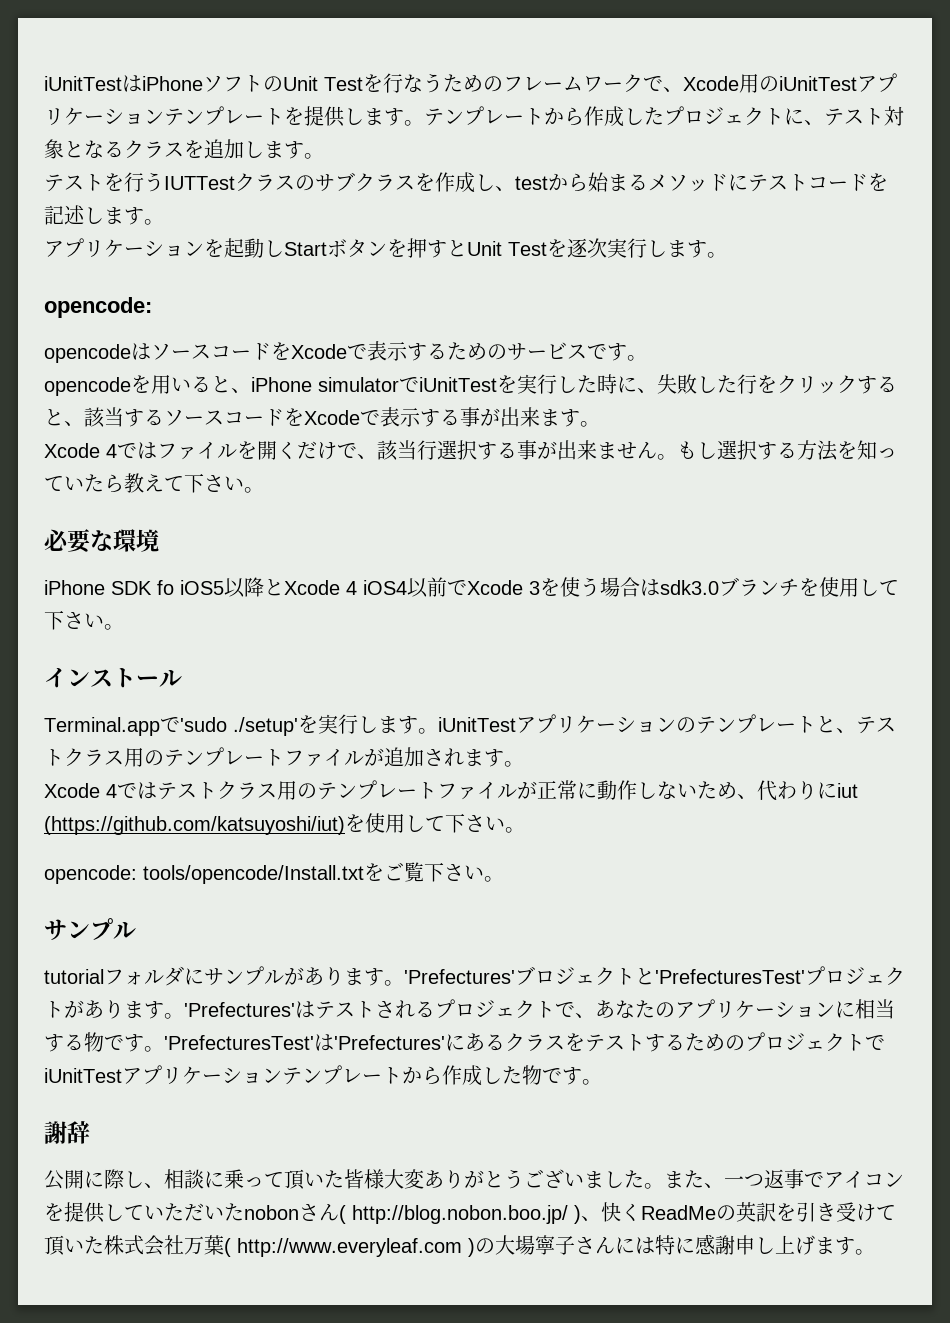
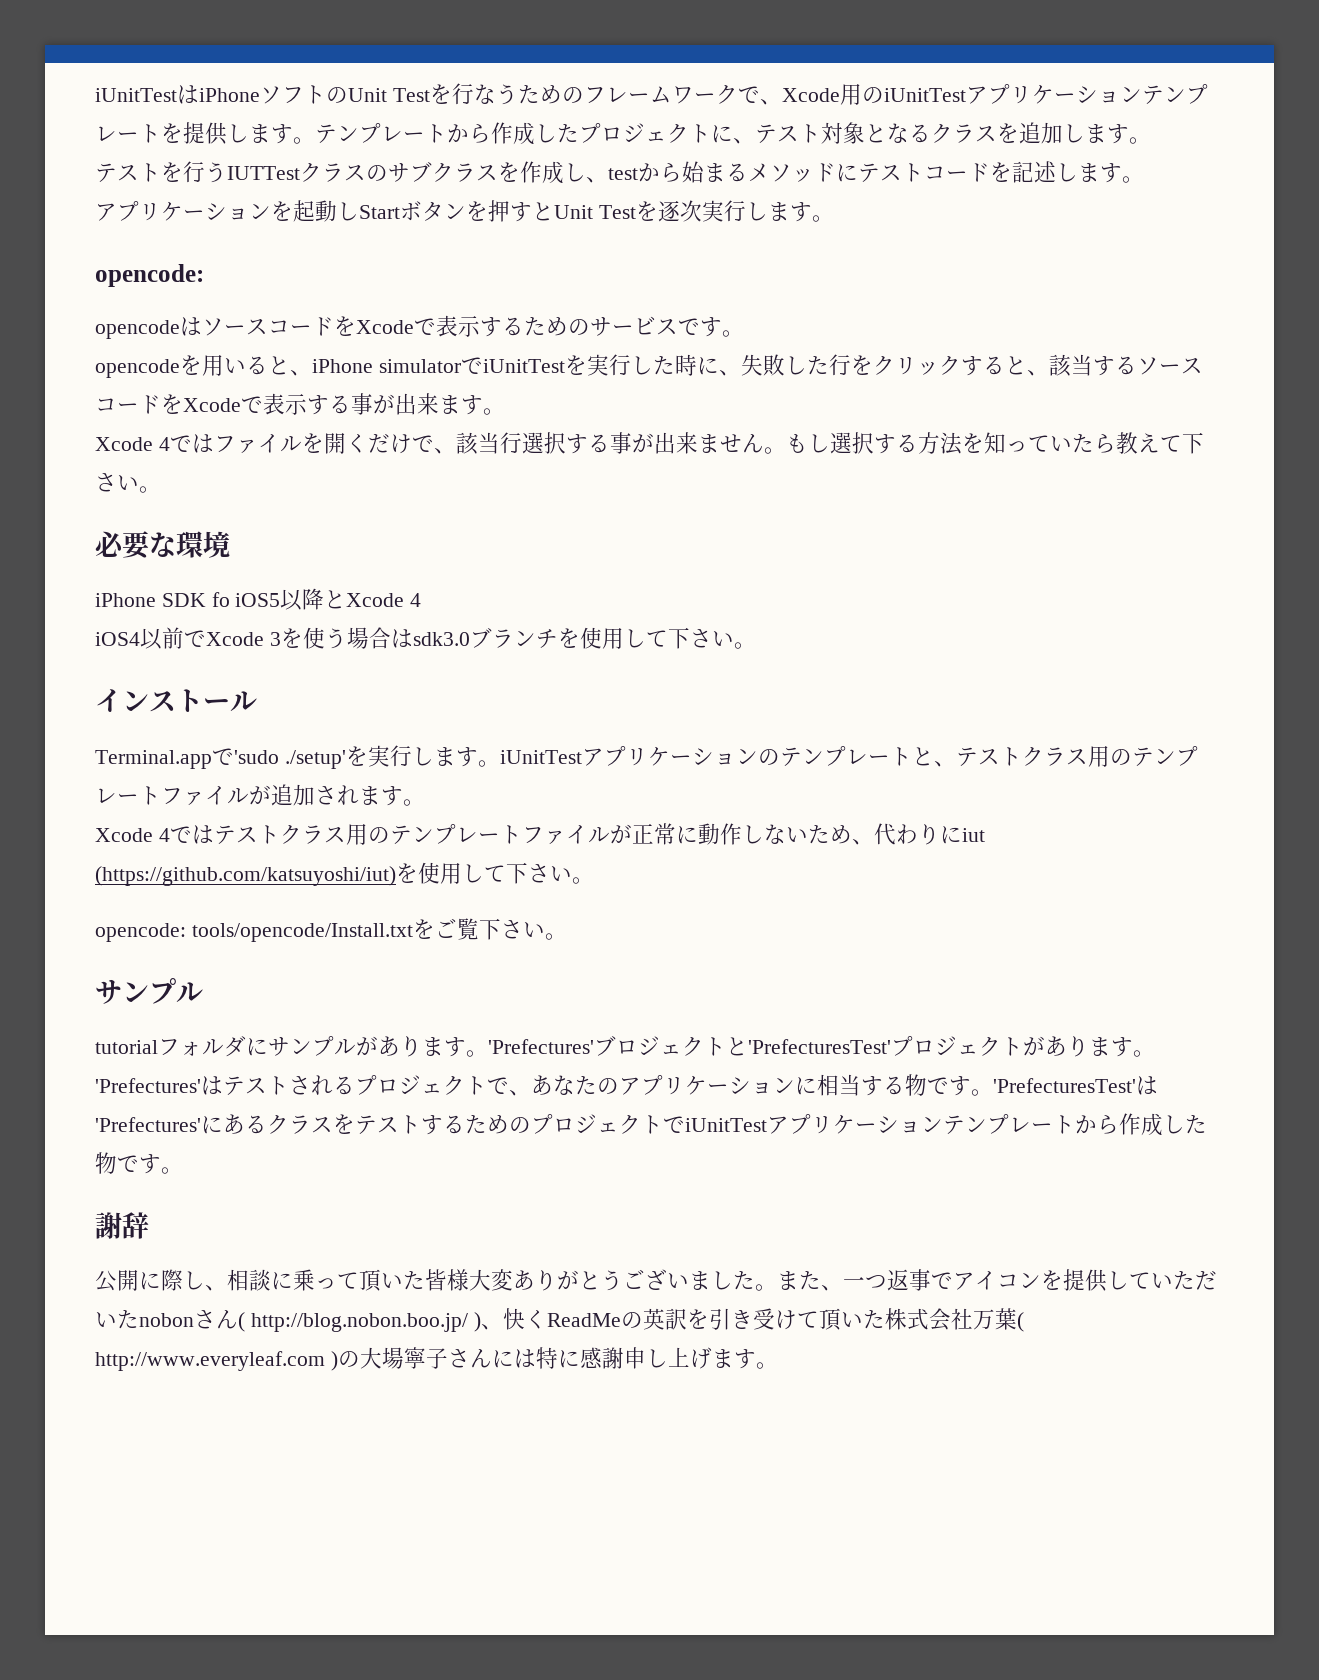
(357, 588) none -> (422, 600) //

